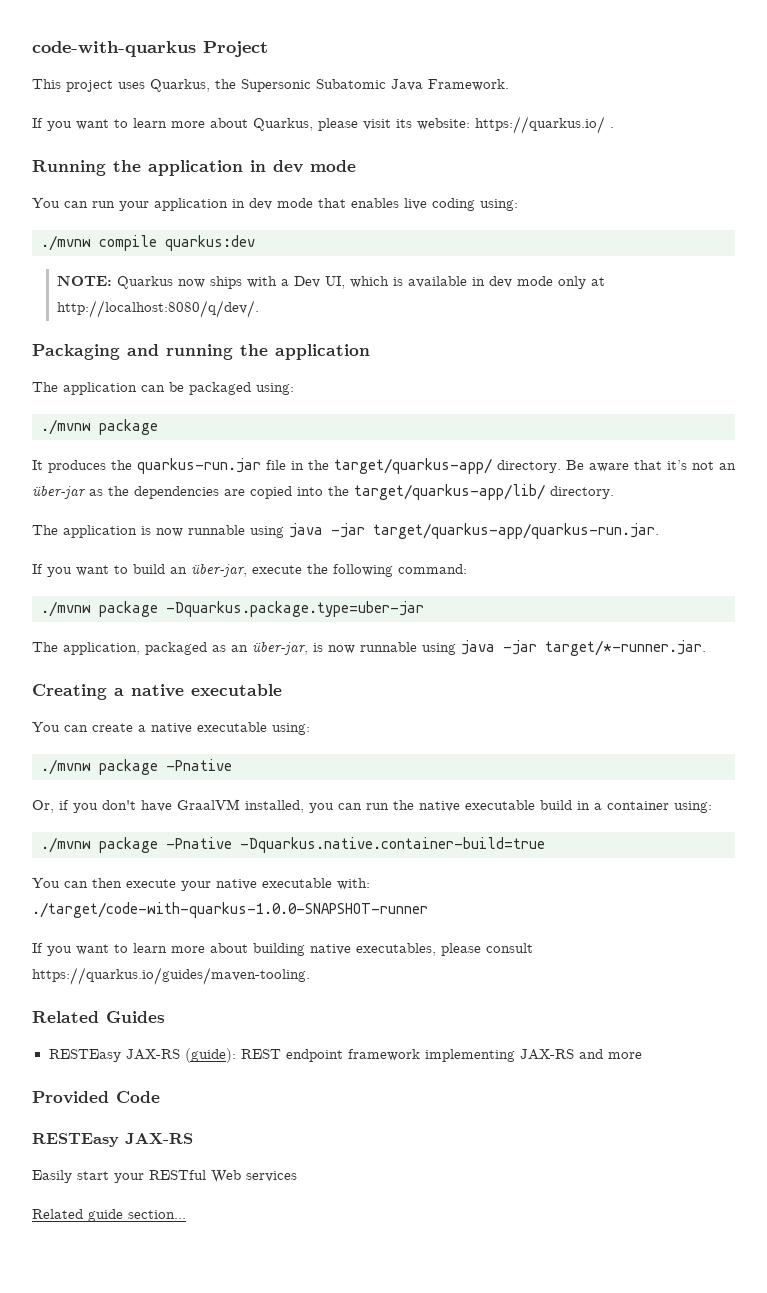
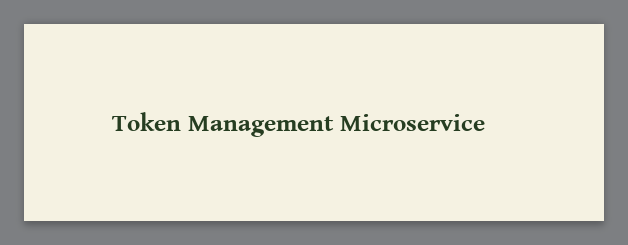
[32,41,268,57] [32,79,509,92] [32,116,614,134] [32,160,356,176] [32,198,518,211] [41,235,255,251] [56,275,605,289] [56,300,259,318] [32,344,370,360] [32,382,294,395] [41,419,158,435] [32,458,736,474] [32,484,614,500] [32,523,659,539] [32,564,467,577] [41,601,424,617] [32,640,706,656] [32,684,282,700] [32,722,310,735] [41,759,232,775] [32,799,712,813] [41,837,545,853] [32,878,370,891] [32,902,428,918] [32,943,533,956] [32,967,310,985] [32,1011,165,1023] [48,1048,642,1063] [32,1091,160,1104] [32,1133,193,1147] [32,1170,297,1183] [32,1209,186,1222] code-with-quarkus Project // This project uses Quarkus, the Supersonic Subatomic Java Framework. // If you want to learn more about Quarkus, please visit its website: https://quarkus.io/ . // Running the application in dev mode // You can run your application in dev mode that enables live coding using: // ./mvnw compile quarkus:dev // NOTE: Quarkus now ships with a Dev UI, which is available in dev mode only at http://localhost:8080/q/dev/. // Packaging and running the application // The application can be packaged using: // ./mvnw package // It produces the quarkus-run.jar file in the target/quarkus-app/ directory. Be aware that it’s not an über-jar as the dependencies are copied into the target/quarkus-app/lib/ directory. // The application is now runnable using java -jar target/quarkus-app/quarkus-run.jar. // If you want to build an über-jar, execute the following command: // ./mvnw package -Dquarkus.package.type=uber-jar // The application, packaged as an über-jar, is now runnable using java -jar target/*-runner.jar. // Creating a native executable // You can create a native executable using: // ./mvnw package -Pnative // Or, if you don't have GraalVM installed, you can run the native executable build in a container using: // ./mvnw package -Pnative -Dquarkus.native.container-build=true // You can then execute your native executable with: ./target/code-with-quarkus-1.0.0-SNAPSHOT-runner // If you want to learn more about building native executables, please consult https://quarkus.io/guides/maven-tooling. // Related Guides // RESTEasy JAX-RS (guide): REST endpoint framework implementing JAX-RS and more // Provided Code // RESTEasy JAX-RS // Easily start your RESTful Web services // Related guide section... -> [112,112,485,137] Token Management Microservice

